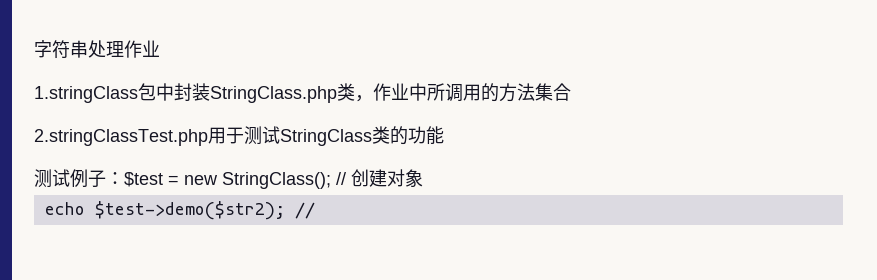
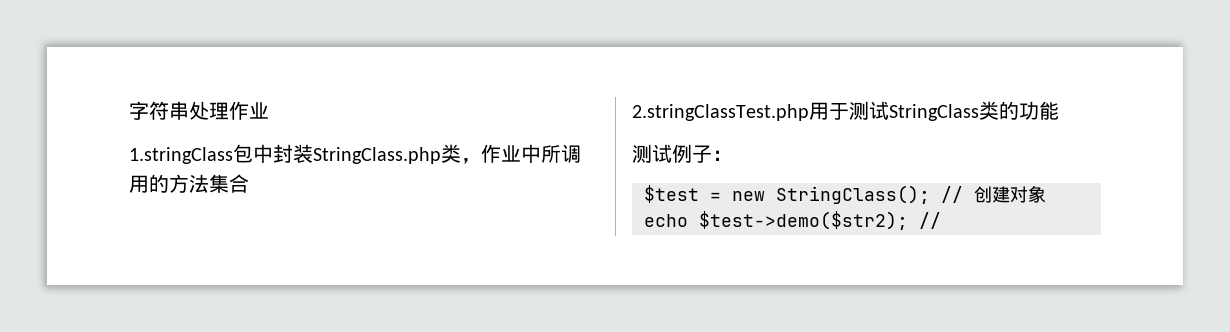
(124, 178) none -> (732, 155) //

